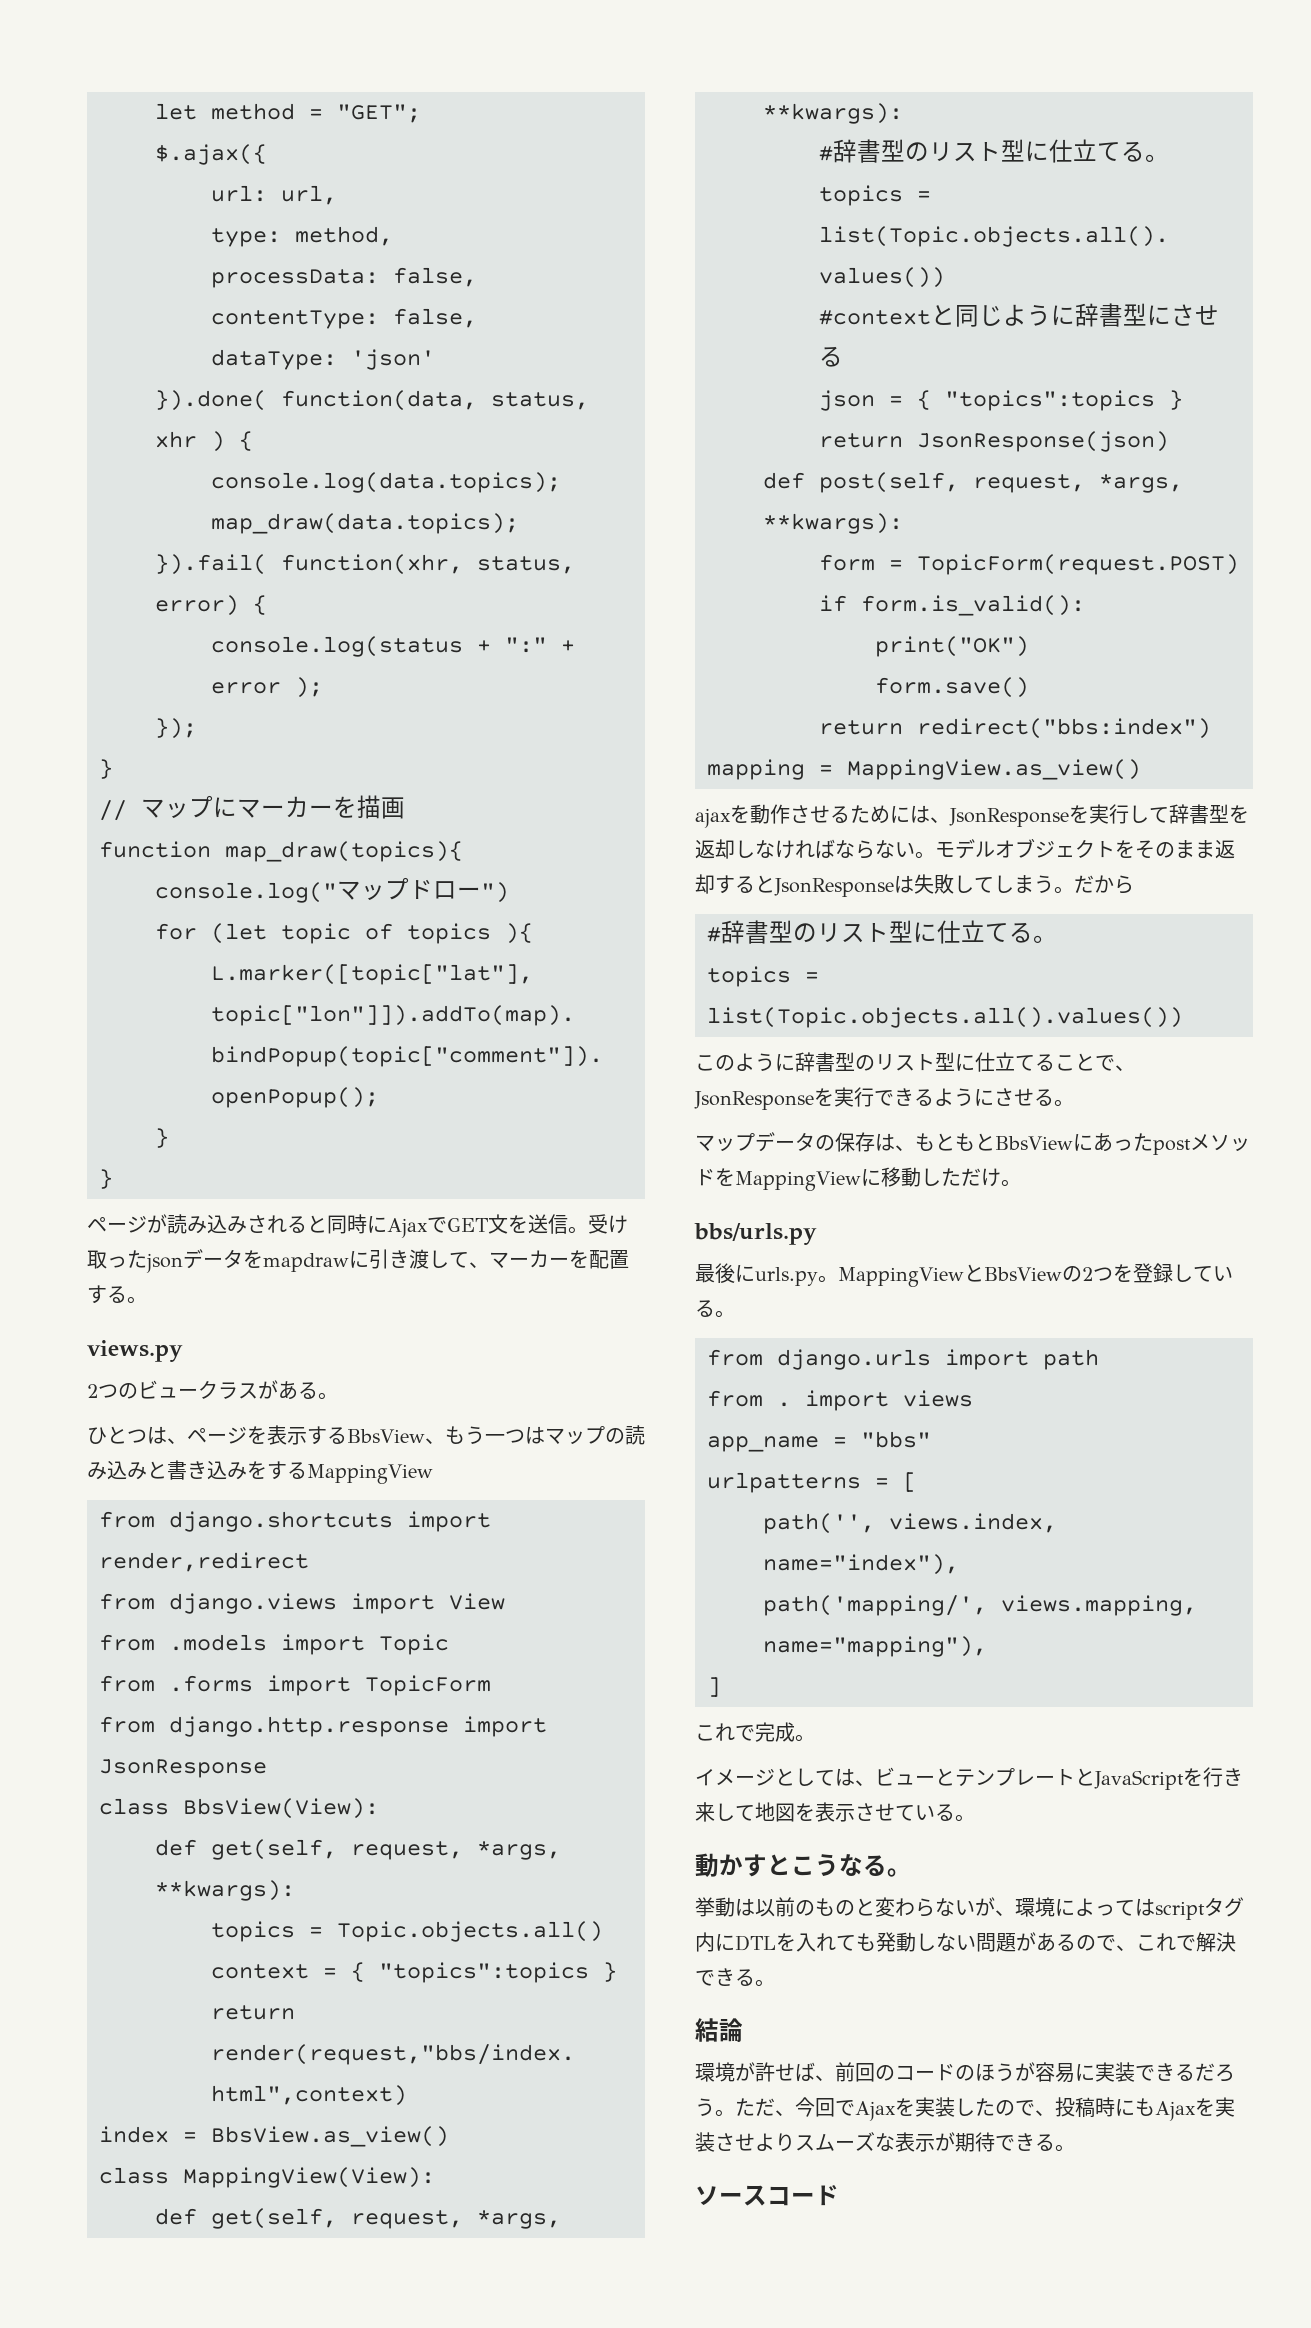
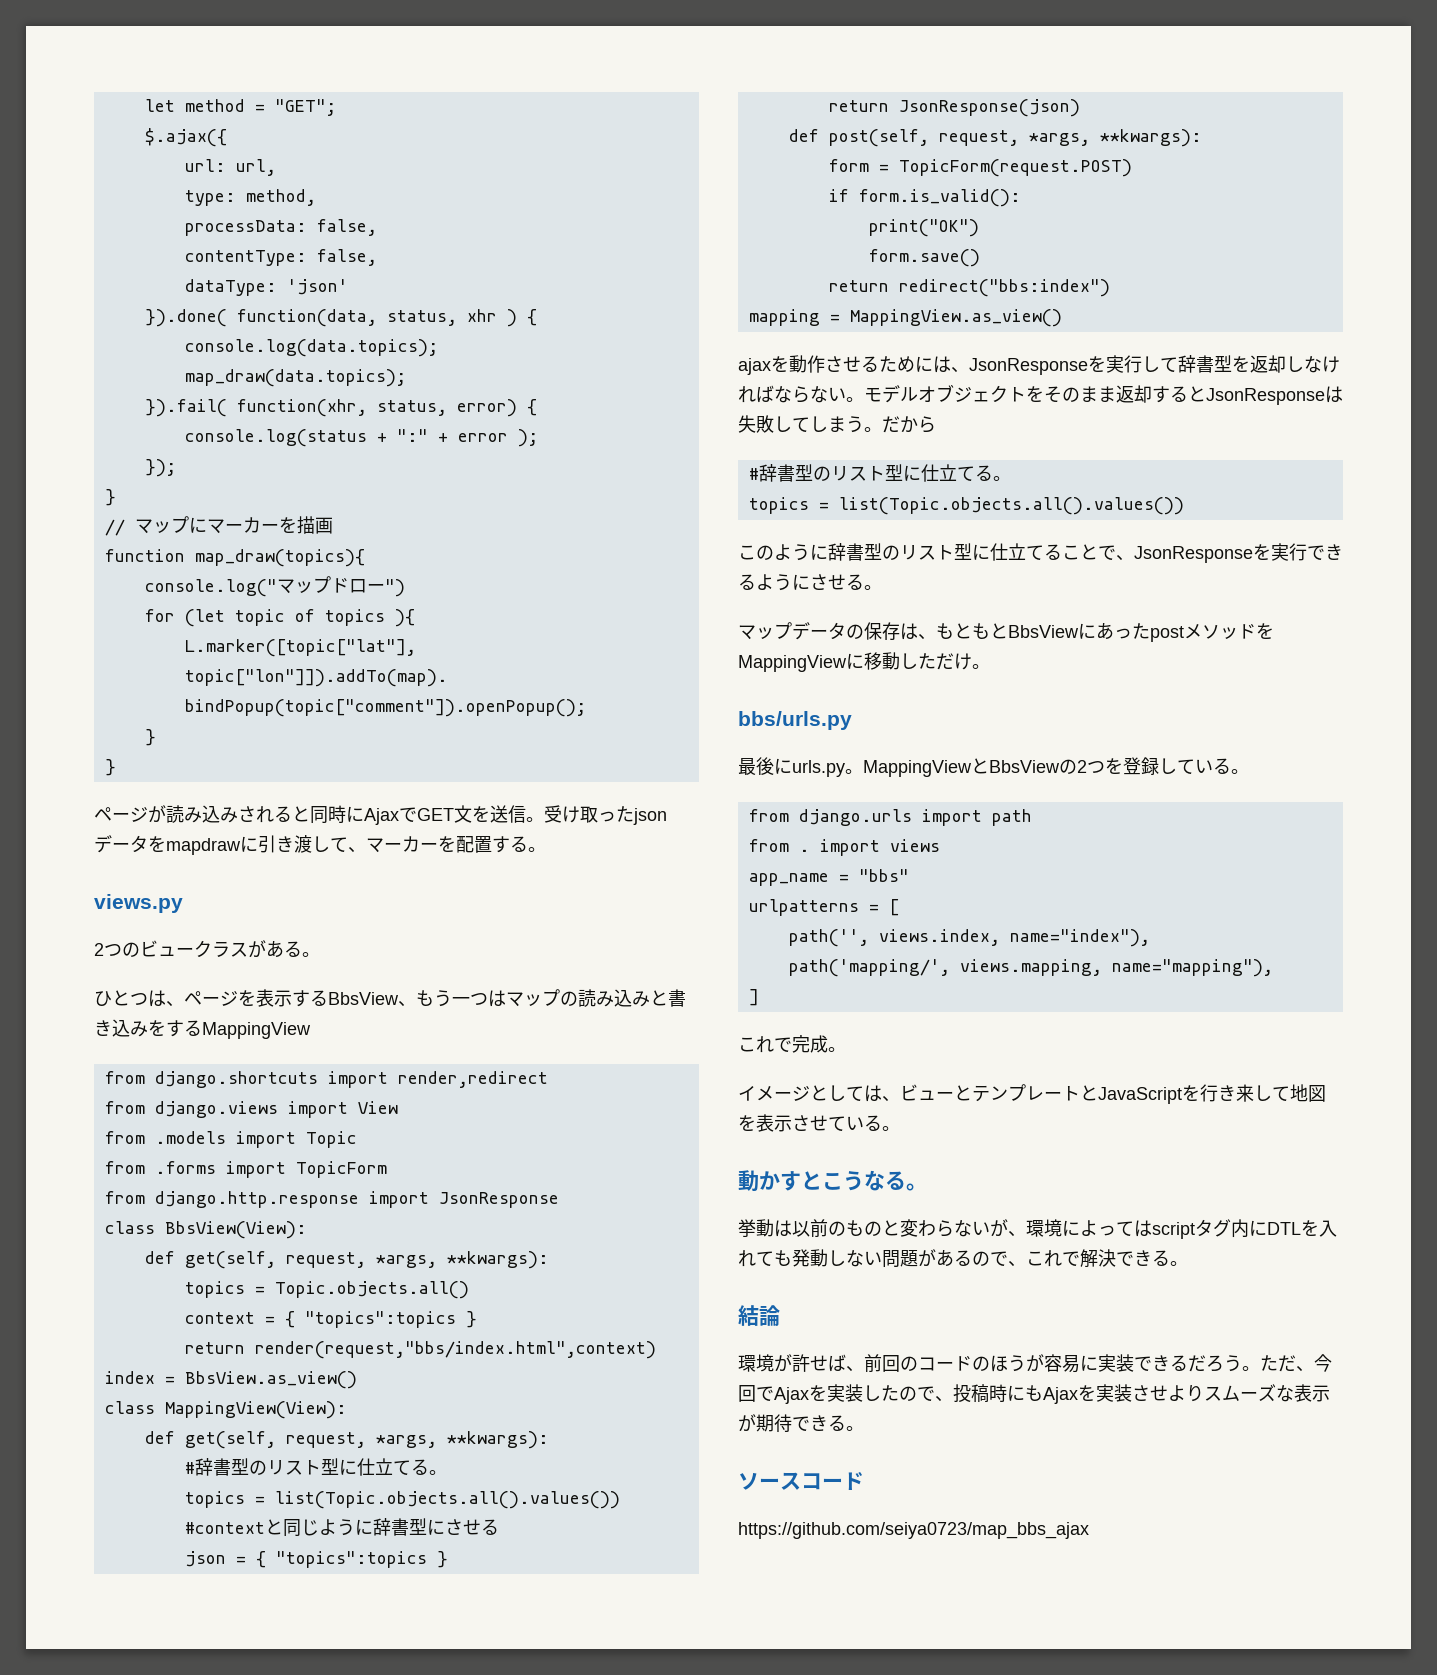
(839, 2195) none -> [738,1522,1089,1539] // https://github.com/seiya0723/map_bbs_ajax

